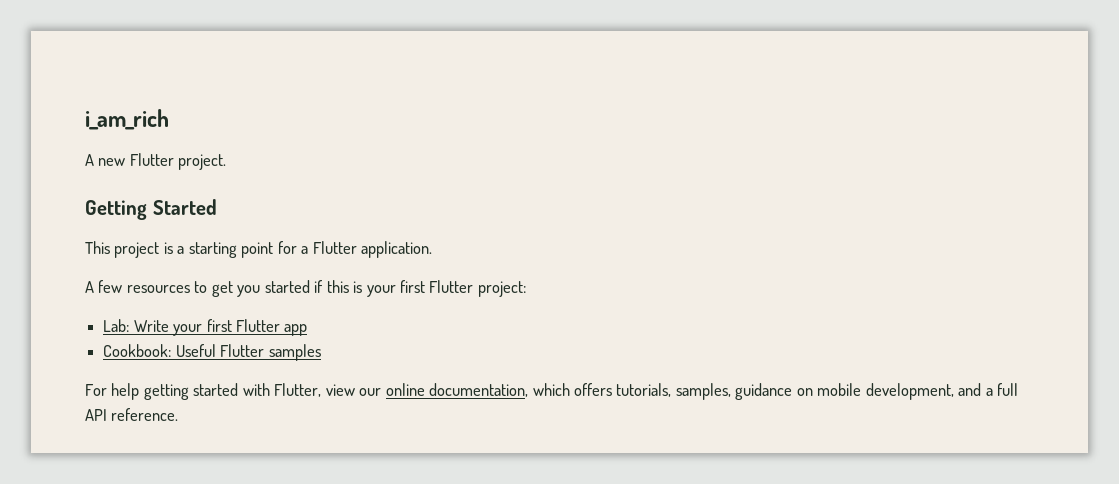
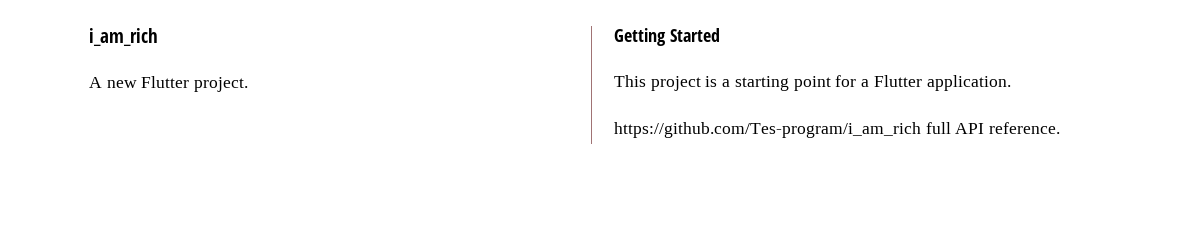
[85,280,526,297] [103,319,308,336] [103,344,321,361] [85,383,993,400] A few resources to get you started if this is your first Flutter project: // Lab: Write your first Flutter app // Cookbook: Useful Flutter samples // For help getting started with Flutter, view our online documentation, which offers tutorials, samples, guidance on mobile development, and a -> [614,122,921,138] https://github.com/Tes-program/i_am_rich

